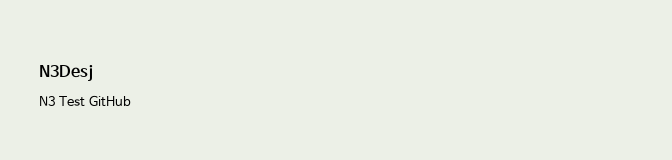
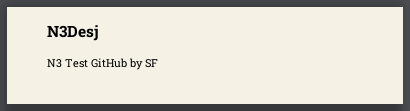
(131, 101) none -> [129,58,158,70] by SF

